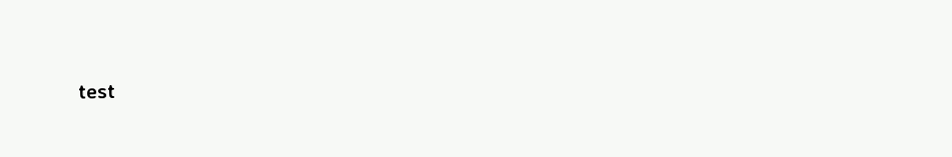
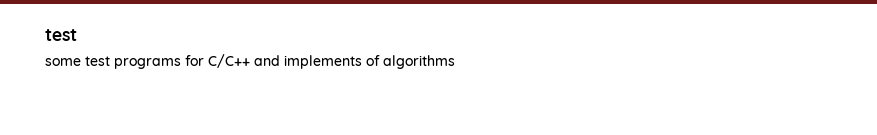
[78,84,116,99] test -> [45,29,77,41] [45,54,455,69] test // some test programs for C/C++ and implements of algorithms

